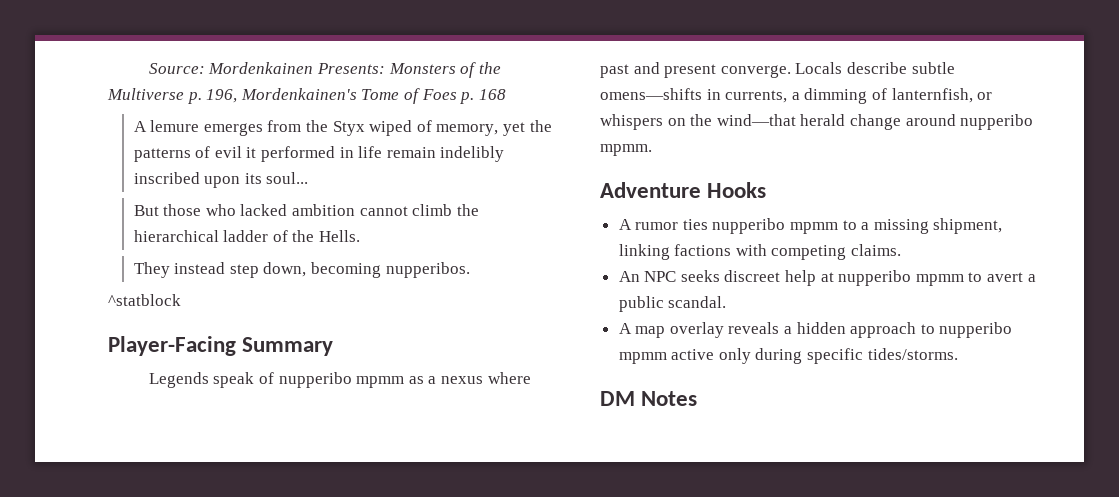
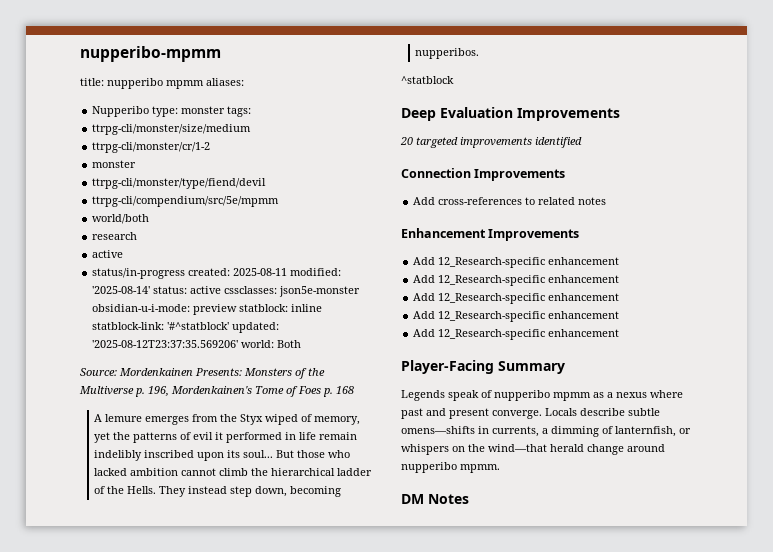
(148, 68) none -> [80,46,221,62] [80,78,244,89] [92,106,252,117] [92,124,252,135] [92,142,211,153] [92,160,137,168] [92,178,267,189] [92,196,280,207] [92,214,150,224] [92,232,138,240] [92,250,124,258] [92,268,342,279] [92,286,361,297] [92,304,323,315] [92,322,280,333] [92,340,302,348] nupperibo-mpmm // title: nupperibo mpmm aliases: // Nupperibo type: monster tags: // ttrpg-cli/monster/size/medium // ttrpg-cli/monster/cr/1-2 // monster // ttrpg-cli/monster/type/fiend/devil // ttrpg-cli/compendium/src/5e/mpmm // world/both // research // active // status/in-progress created: 2025-08-11 modified: '2025-08-14' status: active cssclasses: json5e-monster obsidian-u-i-mode: preview statblock: inline statblock-link: '#^statblock' updated: '2025-08-12T23:37:35.569206' world: Both //
(309, 178) // -> (274, 454) none
(360, 236) // -> (157, 490) none
(181, 300) none -> [401,107,620,121] [400,137,582,148] [401,168,566,181] [413,197,607,205] [401,228,580,241] [413,257,620,268] [413,275,620,286] [413,293,620,304] [413,311,620,322] [413,329,620,340] // Deep Evaluation Improvements // 20 targeted improvements identified // Connection Improvements // Add cross-references to related notes // Enhancement Improvements // Add 12_Research-specific enhancement // Add 12_Research-specific enhancement // Add 12_Research-specific enhancement // Add 12_Research-specific enhancement // Add 12_Research-specific enhancement
[600,182,767,198] [618,218,1003,234] [618,244,902,260] [618,270,1036,286] [618,296,727,312] [618,322,1013,338] [618,348,958,364] // Adventure Hooks // A rumor ties nupperibo mpmm to a missing shipment, linking factions with competing claims. // An NPC seeks discreet help at nupperibo mpmm to avert a public scandal. // A map overlay reveals a hidden approach to nupperibo mpmm active only during specific tides/storms. -> (500, 468) none

